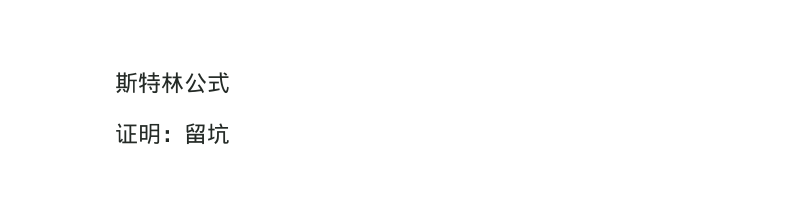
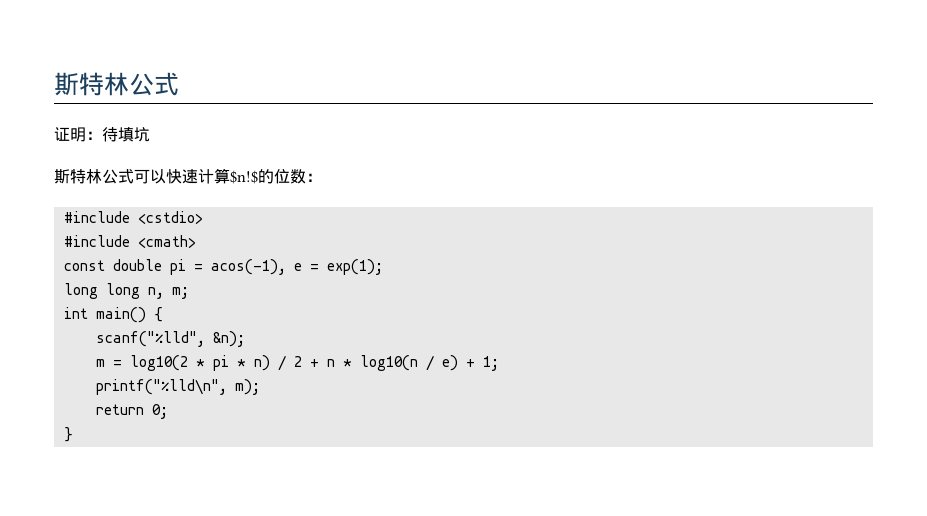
[184,123,207,145] 留 -> [102,127,134,142] 待填
(230, 134) none -> [54,168,322,184] [63,211,203,224] [63,235,196,248] [63,259,383,275] [63,283,189,299] [63,307,163,323] [95,331,245,347] [95,355,499,371] [95,379,260,395] [95,404,168,419] [63,427,73,442] // 斯特林公式可以快速计算$n!$的位数： // #include <cstdio> // #include <cmath> // const double pi = acos(-1), e = exp(1); // long long n, m; // int main() { // scanf("%lld", &n); // m = log10(2 * pi * n) / 2 + n * log10(n / e) + 1; // printf("%lld\n", m); // return 0; // }

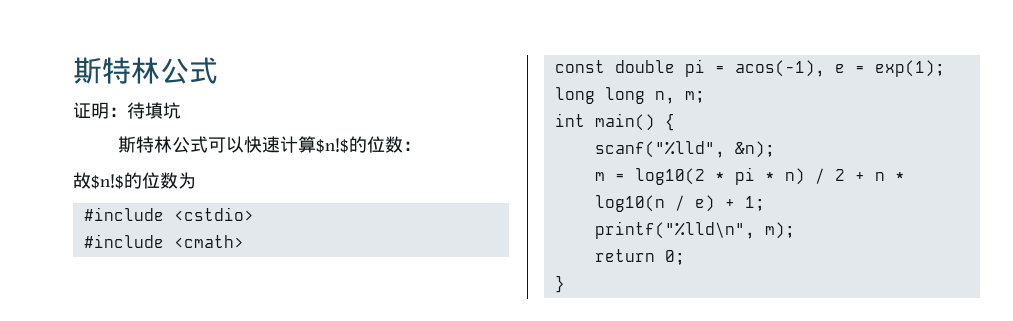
(322, 177) none -> [73,172,196,189] // 故$n!$的位数为

